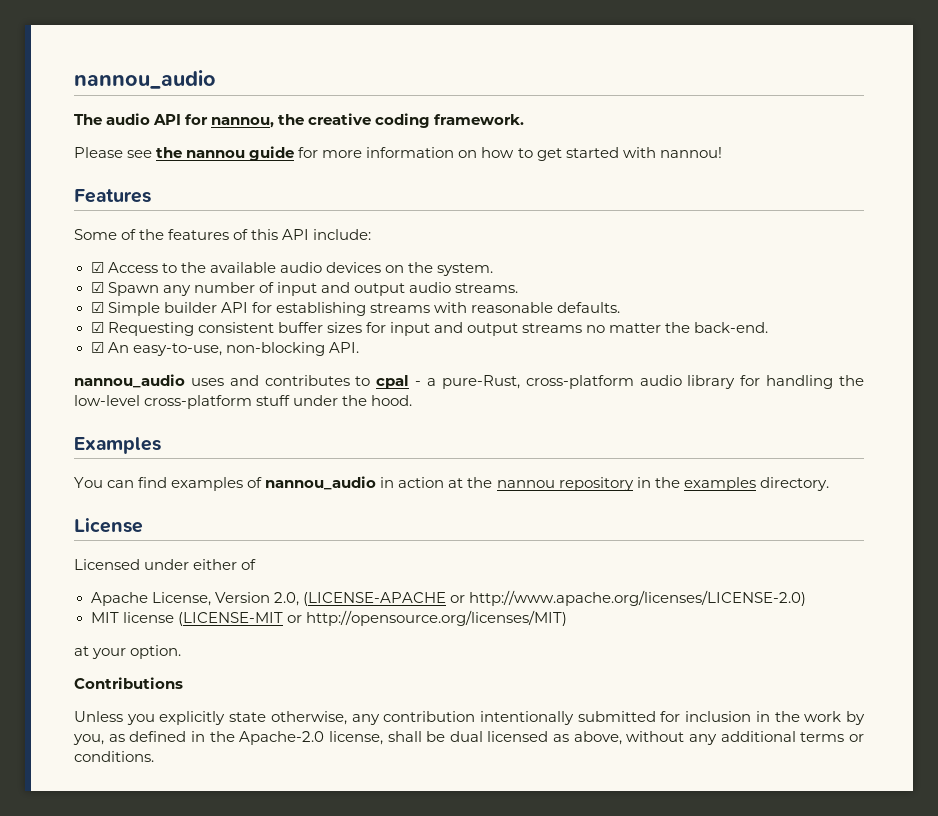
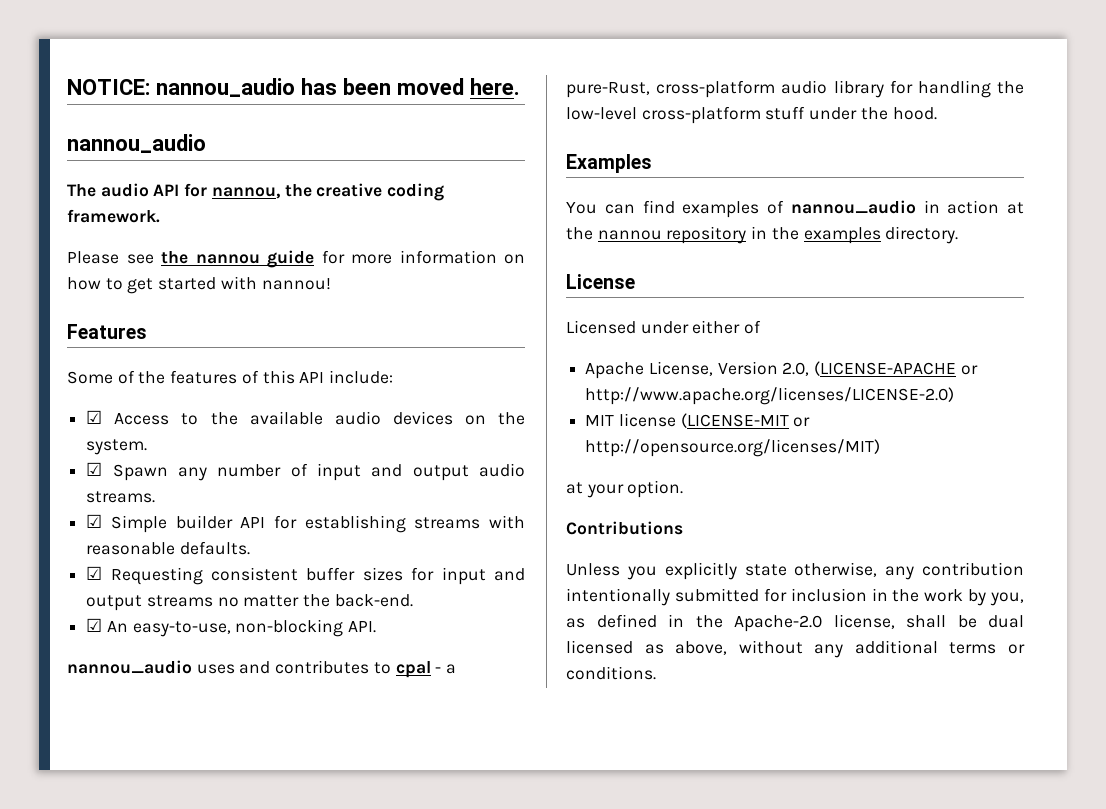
(74, 79) none -> [67,78,520,97] NOTICE: nannou_audio has been moved here. //

